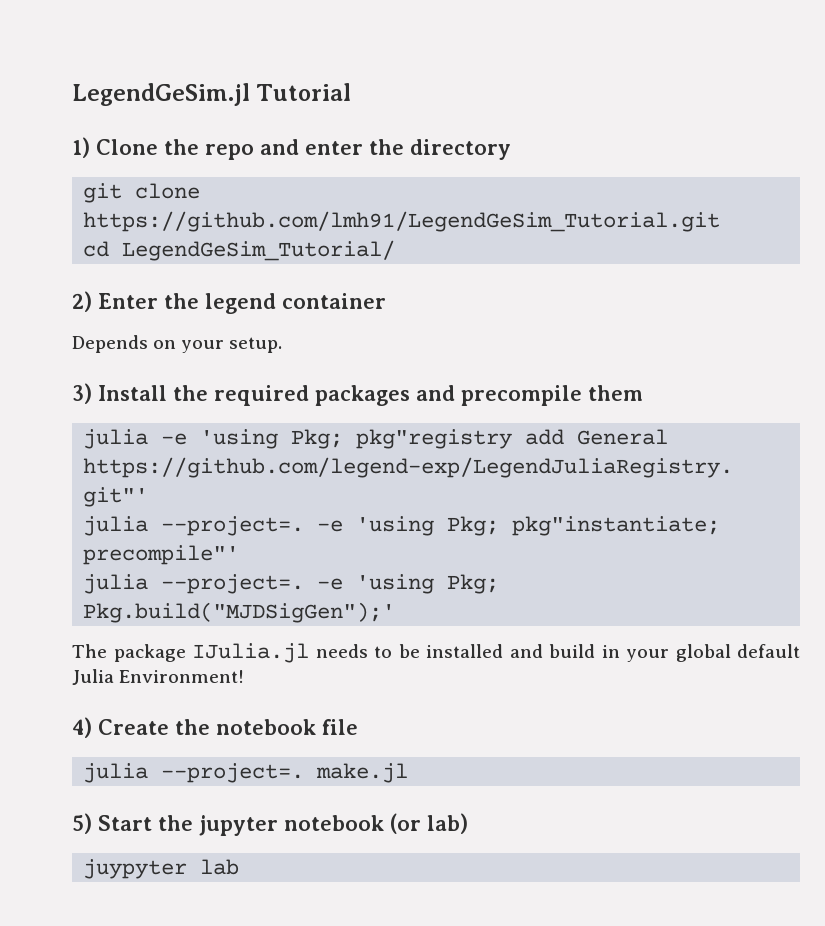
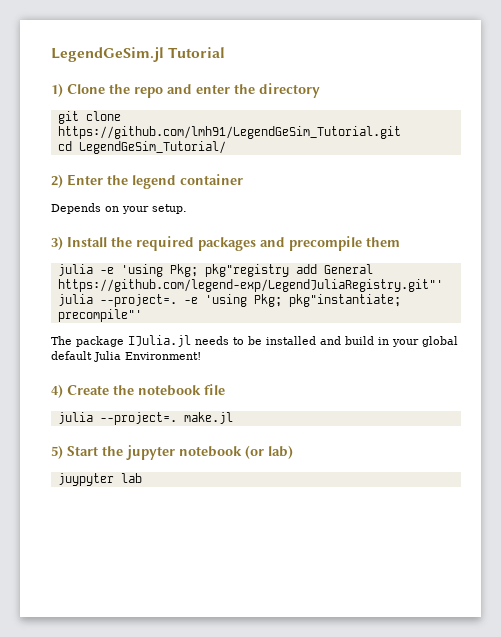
[83,574,500,594] [83,602,396,623] // julia --project=. -e 'using Pkg; Pkg.build("MJDSigGen");' -> (142, 315) none

